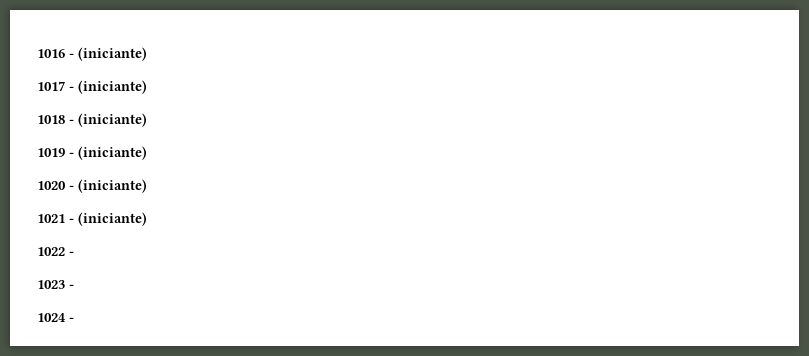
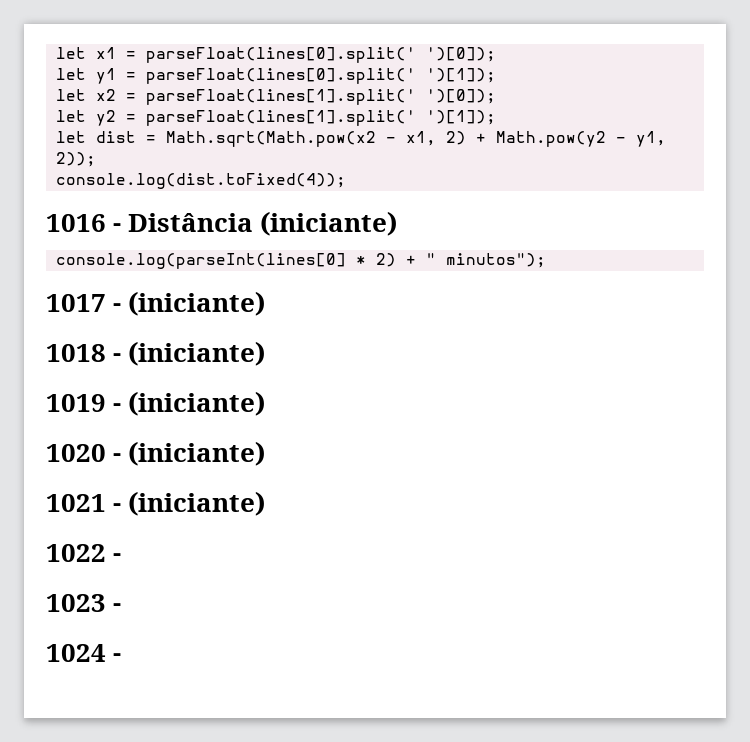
(37, 53) none -> [55,47,496,63] [55,68,496,84] [55,89,496,105] [55,110,496,126] [55,131,666,147] [55,152,96,167] [55,173,346,189] let x1 = parseFloat(lines[0].split(' ')[0]); // let y1 = parseFloat(lines[0].split(' ')[1]); // let x2 = parseFloat(lines[1].split(' ')[0]); // let y2 = parseFloat(lines[1].split(' ')[1]); // let dist = Math.sqrt(Math.pow(x2 - x1, 2) + Math.pow(y2 - y1, 2)); // console.log(dist.toFixed(4)); //
[78,47,147,61] (iniciante) -> [128,211,398,236] [55,253,546,269] Distância (iniciante) // console.log(parseInt(lines[0] * 2) + " minutos");

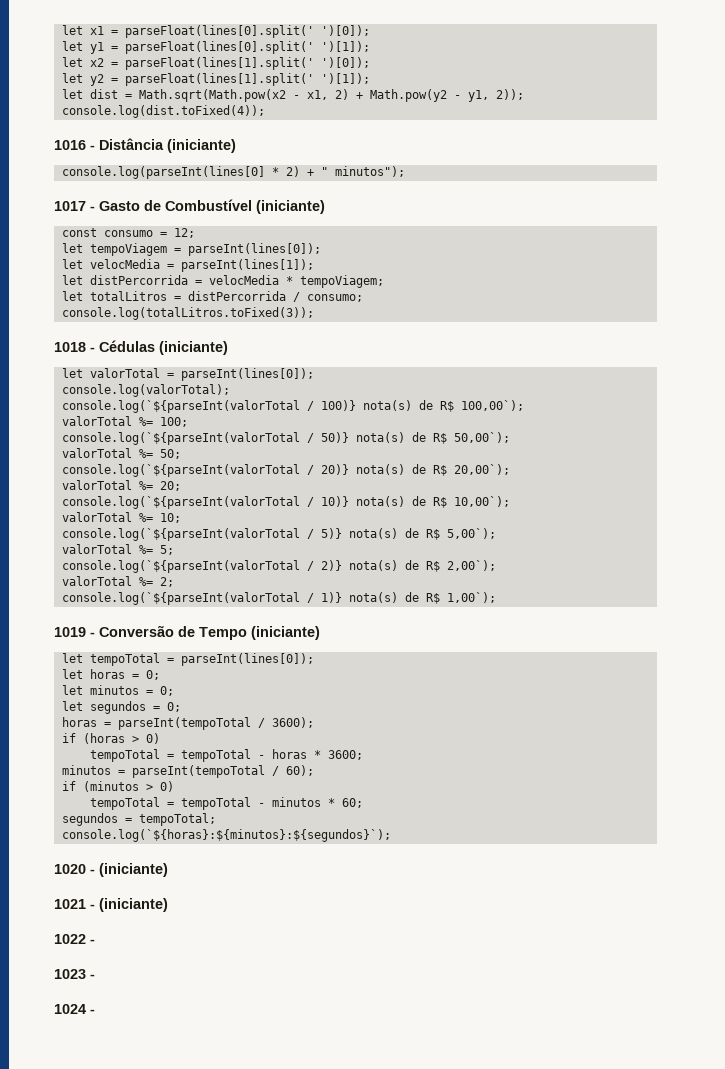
[128,291,266,316] (iniciante) -> [99,199,325,214] [61,228,195,238] [61,243,321,256] [61,259,314,272] [61,275,384,288] [61,291,363,302] [61,307,314,320] Gasto de Combustível (iniciante) // const consumo = 12; // let tempoViagem = parseInt(lines[0]); // let velocMedia = parseInt(lines[1]); // let distPercorrida = velocMedia * tempoViagem; // let totalLitros = distPercorrida / consumo; // console.log(totalLitros.toFixed(3));
[128,341,266,366] [46,391,266,416] (iniciante) // 1019 - (iniciante) -> [99,340,228,355] [61,368,314,381] [61,384,230,397] [61,400,524,413] [61,416,188,427] [61,432,510,445] [61,448,181,459] [61,464,510,477] [61,480,181,491] [61,496,510,509] [61,512,181,523] [61,528,496,541] [61,544,174,555] [61,560,496,573] [61,576,174,587] [61,592,496,605] [54,625,320,640] [61,653,314,666] [61,669,160,680] [61,685,174,696] [61,701,181,714] [61,717,314,730] [61,733,160,744] [89,749,363,762] [61,765,314,778] [61,781,174,792] [89,797,363,810] [61,813,216,826] [61,829,391,842] Cédulas (iniciante) // let valorTotal = parseInt(lines[0]); // console.log(valorTotal); // console.log(`${parseInt(valorTotal / 100)} nota(s) de R$ 100,00`); // valorTotal %= 100; // console.log(`${parseInt(valorTotal / 50)} nota(s) de R$ 50,00`); // valorTotal %= 50; // console.log(`${parseInt(valorTotal / 20)} nota(s) de R$ 20,00`); // valorTotal %= 20; // console.log(`${parseInt(valorTotal / 10)} nota(s) de R$ 10,00`); // valorTotal %= 10; // console.log(`${parseInt(valorTotal / 5)} nota(s) de R$ 5,00`); // valorTotal %= 5; // console.log(`${parseInt(valorTotal / 2)} nota(s) de R$ 2,00`); // valorTotal %= 2; // console.log(`${parseInt(valorTotal / 1)} nota(s) de R$ 1,00`); // 1019 - Conversão de Tempo (iniciante) // let tempoTotal = parseInt(lines[0]); // let horas = 0; // let minutos = 0; // let segundos = 0; // horas = parseInt(tempoTotal / 3600); // if (horas > 0) // tempoTotal = tempoTotal - horas * 3600; // minutos = parseInt(tempoTotal / 60); // if (minutos > 0) // tempoTotal = tempoTotal - minutos * 60; // segundos = tempoTotal; // console.log(`${horas}:${minutos}:${segundos}`);

